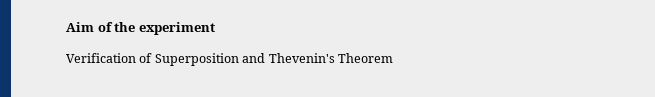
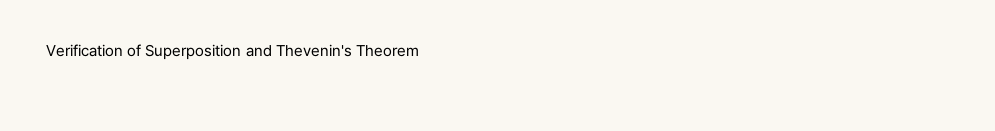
[66,22,215,35] Aim of the experiment // -> (46, 50) none

